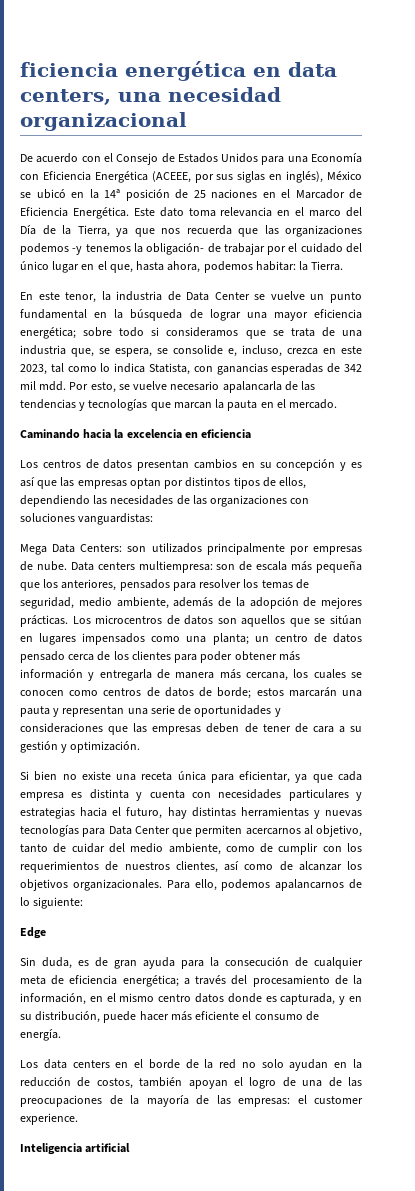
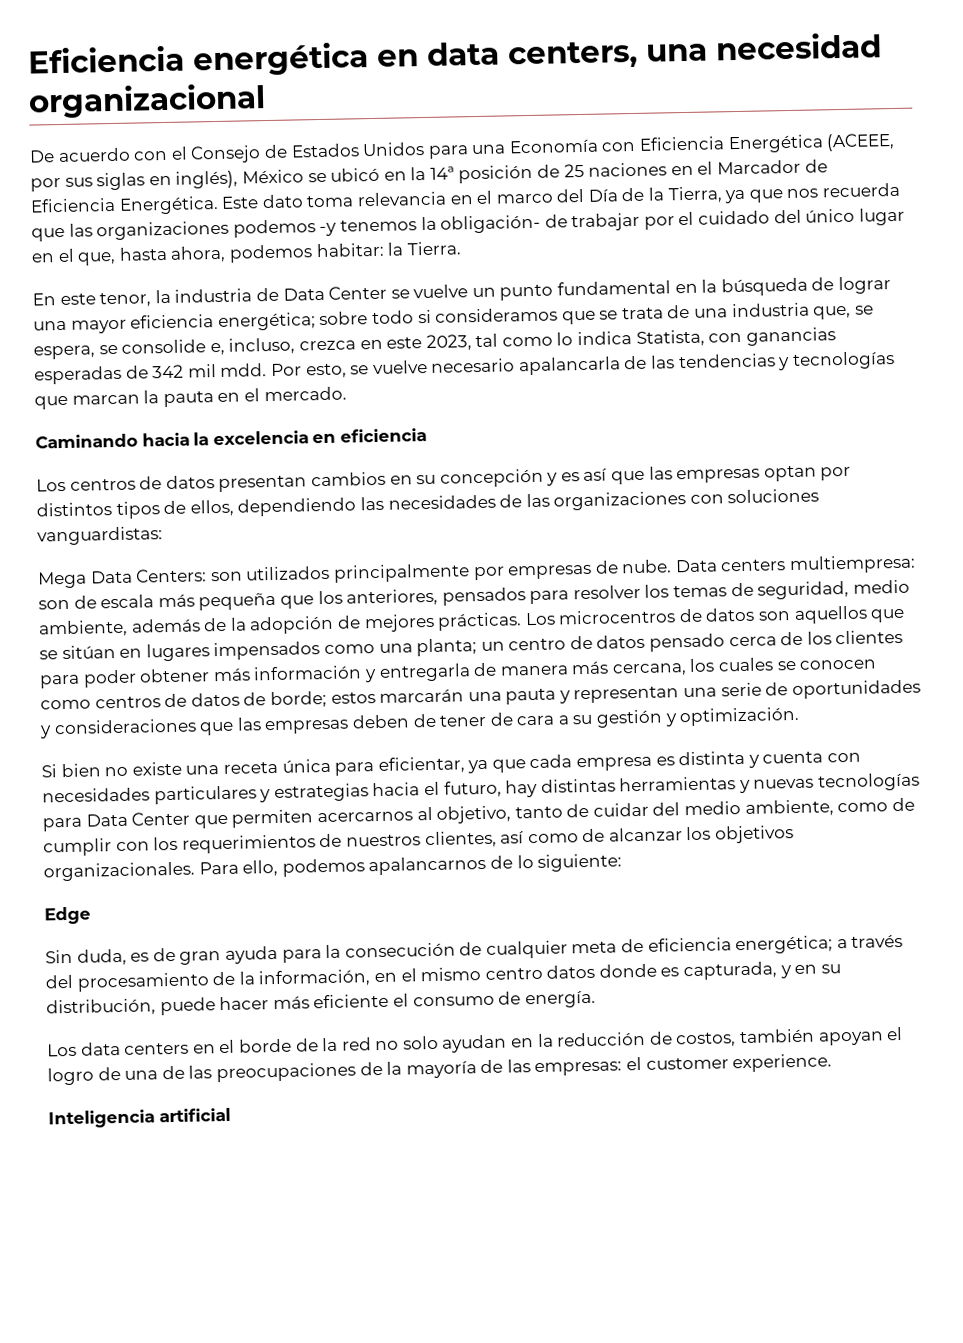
[20,62,118,77] ficiencia -> [27,45,185,74] Eficiencia

